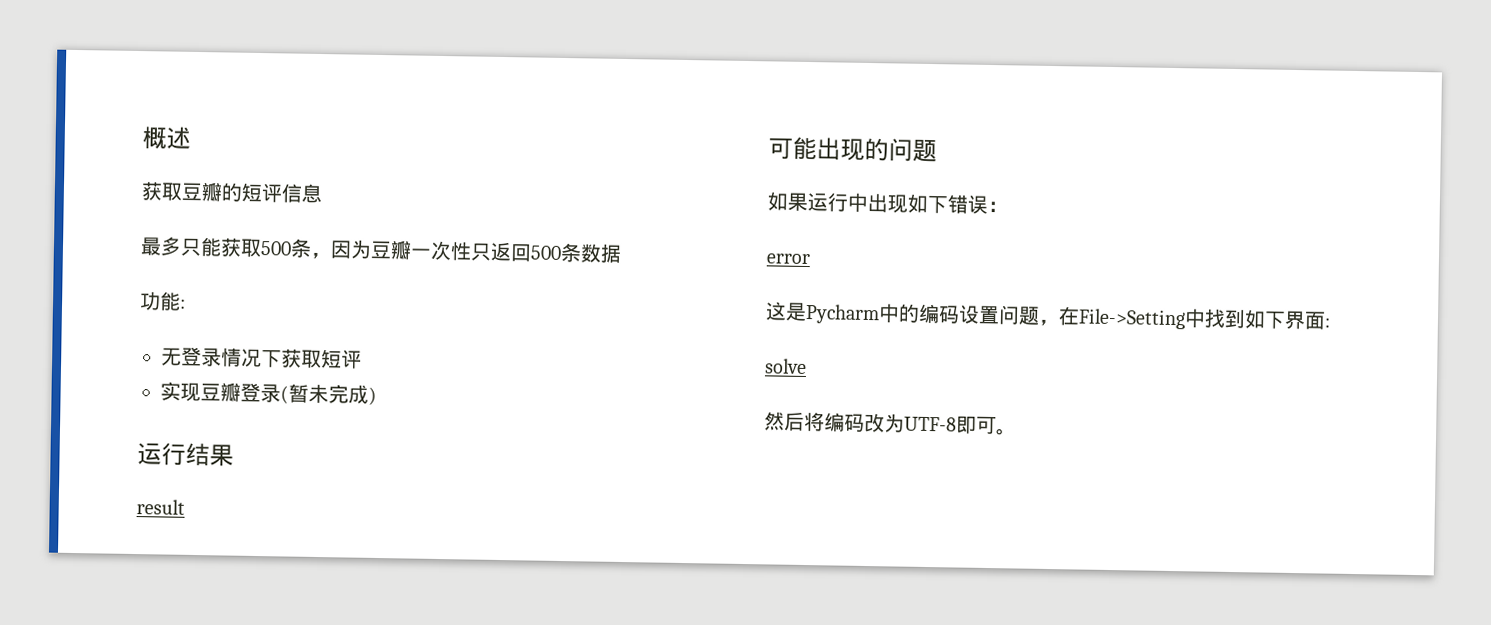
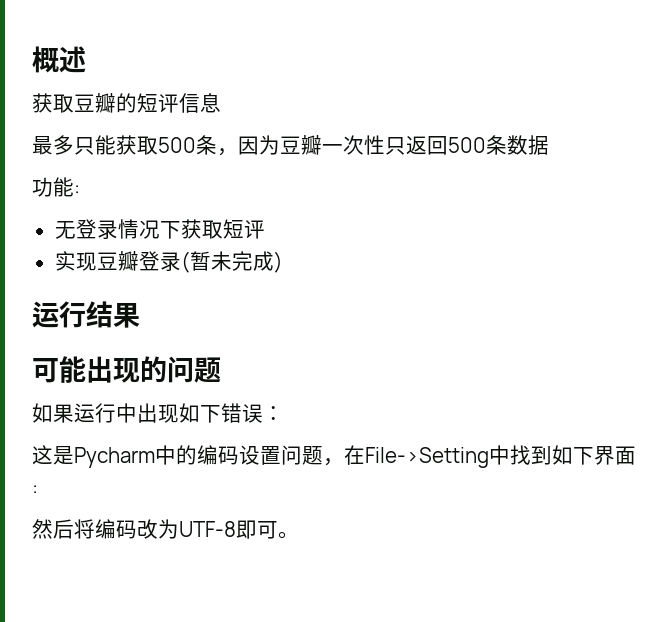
[136,499,185,515] // result -> (140, 315) none
[766,253,810,265] // error -> (284, 413) none
[765,358,807,375] // solve -> (38, 490) none

